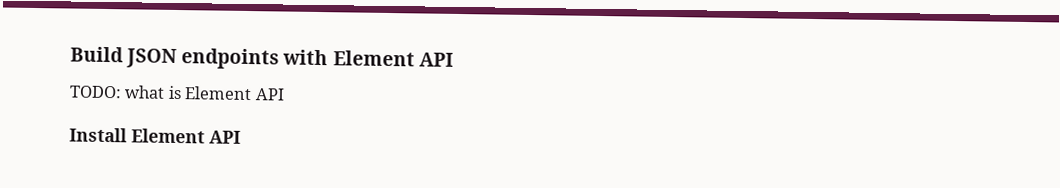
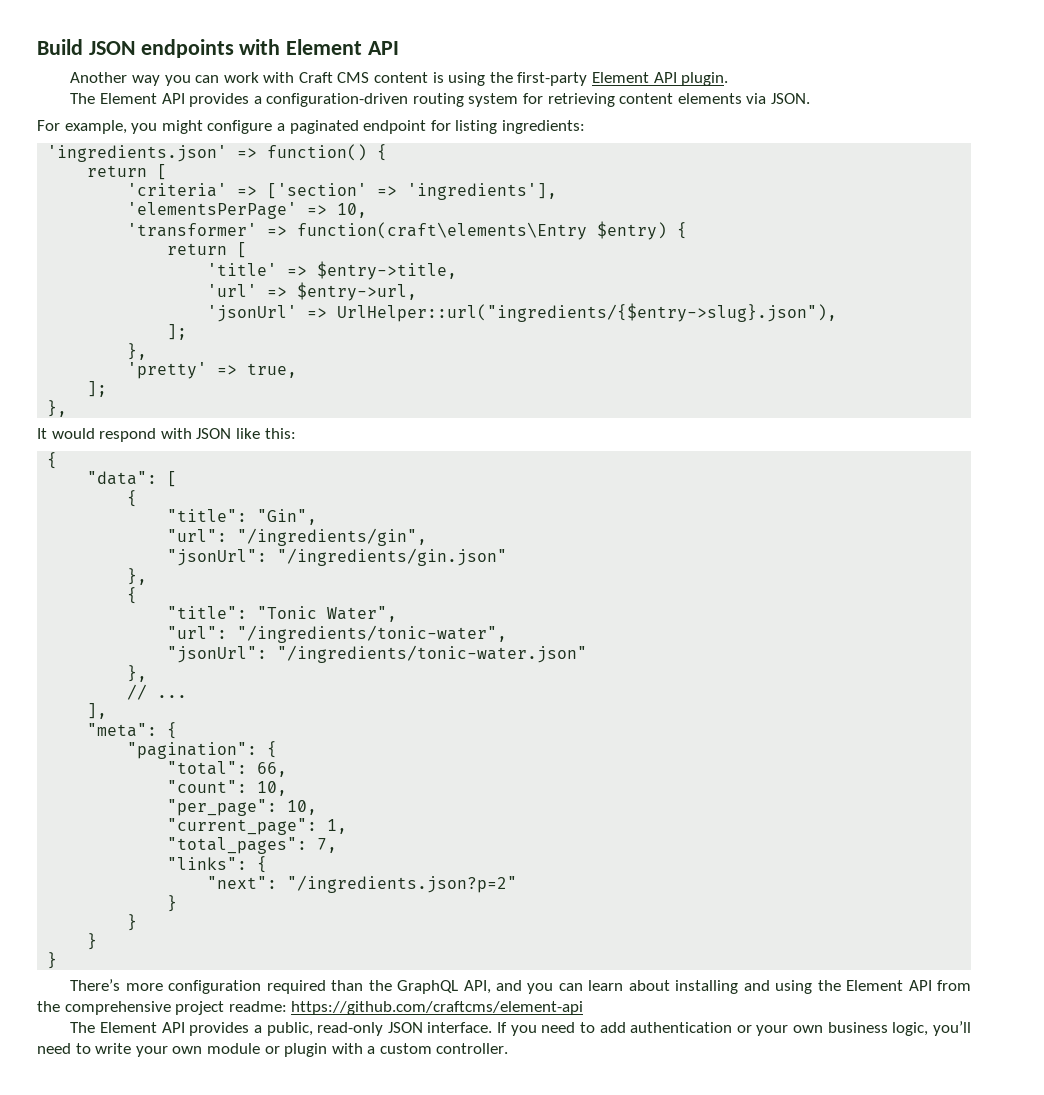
[69,85,285,101] [69,127,241,144] TODO: what is Element API // Install Element API -> [70,72,729,86] [70,93,811,107] [37,120,585,134] [47,144,388,162] [87,164,168,180] [127,183,558,200] [127,202,368,219] [127,221,688,240] [167,242,248,258] [207,261,458,280] [207,282,418,301] [207,303,838,322] [167,324,188,340] [127,343,148,360] [127,362,298,379] [87,381,108,397] [47,400,68,417] [37,428,296,442] [47,452,58,469] [87,471,178,487] [127,490,138,507] [167,509,318,525] [167,528,428,546] [167,548,508,566] [127,568,148,585] [127,587,138,604] [167,606,398,622] [167,625,508,643] [167,645,588,663] [127,665,148,682] [127,684,188,700] [87,703,108,719] [87,722,178,739] [127,741,278,759] [167,761,288,777] [167,780,288,796] [167,799,318,816] [167,818,348,835] [167,837,338,854] [167,856,268,873] [207,875,518,893] [167,895,178,912] [127,914,138,931] [87,933,98,950] [47,952,58,969] [70,979,972,994] [37,1001,584,1015] [70,1021,971,1036] [37,1043,509,1057] Another way you can work with Craft CMS content is using the first-party Element API plugin. // The Element API provides a configuration-driven routing system for retrieving content elements via JSON. // For example, you might configure a paginated endpoint for listing ingredients: // 'ingredients.json' => function() { // return [ // 'criteria' => ['section' => 'ingredients'], // 'elementsPerPage' => 10, // 'transformer' => function(craft\elements\Entry $entry) { // return [ // 'title' => $entry->title, // 'url' => $entry->url, // 'jsonUrl' => UrlHelper::url("ingredients/{$entry->slug}.json"), // ]; // }, // 'pretty' => true, // ]; // }, // It would respond with JSON like this: // { // "data": [ // { // "title": "Gin", // "url": "/ingredients/gin", // "jsonUrl": "/ingredients/gin.json" // }, // { // "title": "Tonic Water", // "url": "/ingredients/tonic-water", // "jsonUrl": "/ingredients/tonic-water.json" // }, // // ... // ], // "meta": { // "pagination": { // "total": 66, // "count": 10, // "per_page": 10, // "current_page": 1, // "total_pages": 7, // "links": { // "next": "/ingredients.json?p=2" // } // } // } // } // There’s more configuration required than the GraphQL API, and you can learn about installing and using the Element API from the comprehensive project readme: https://github.com/craftcms/element-api // The Element API provides a public, read-only JSON interface. If you need to add authentication or your own business logic, you’ll need to write your own module or plugin with a custom controller.

